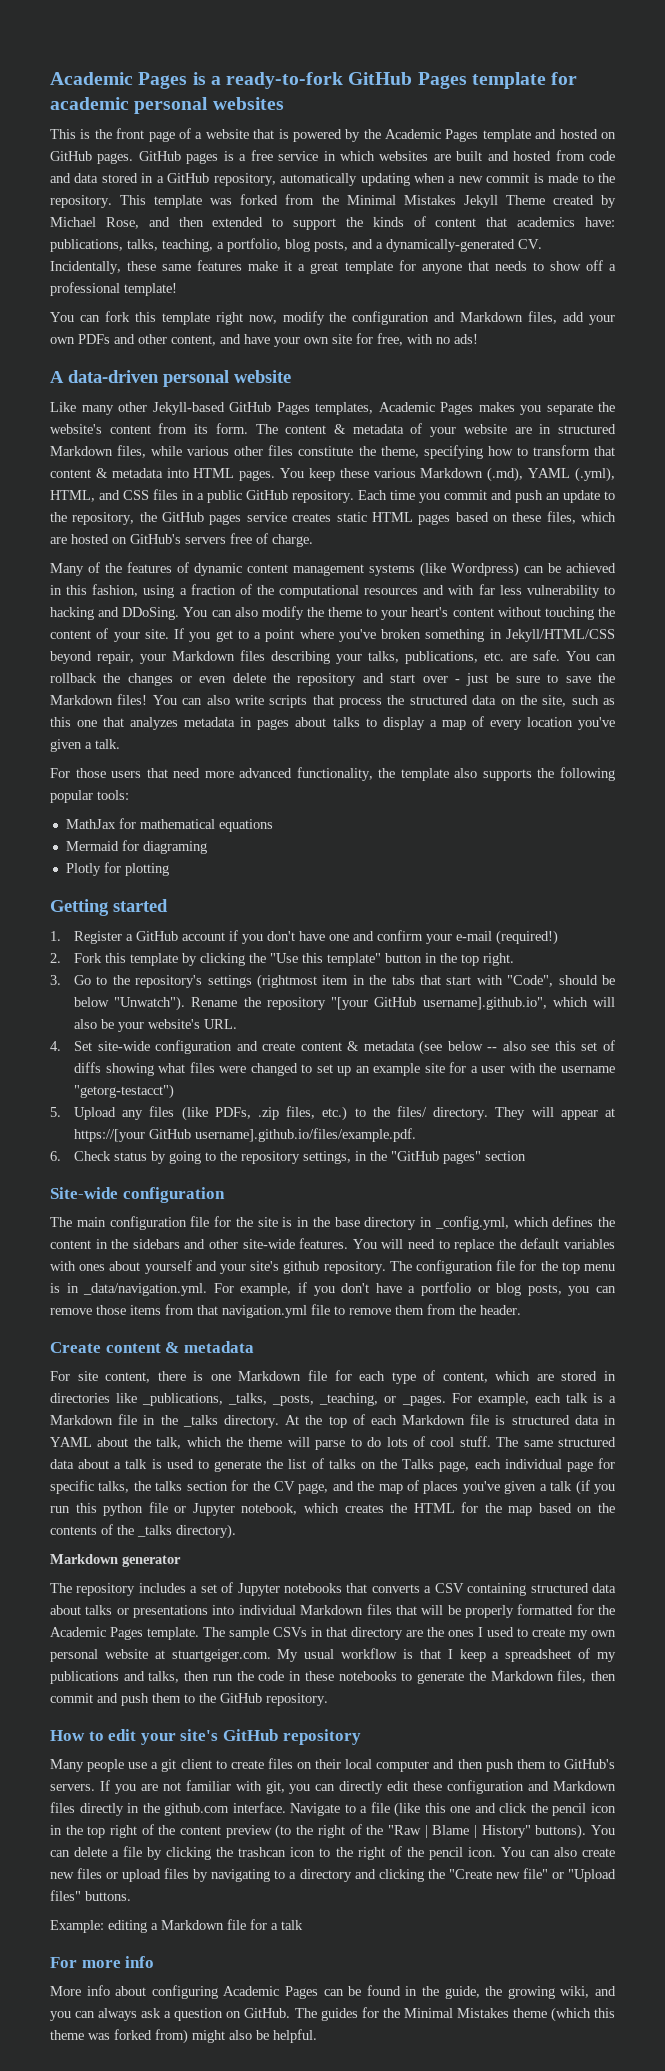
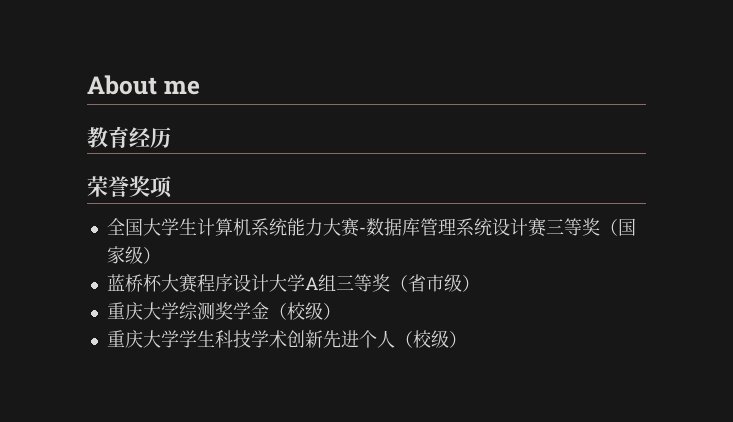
[50,72,578,89] [50,97,284,114] [50,128,617,142] [50,150,615,164] [50,173,615,186] [50,194,616,208] [50,216,615,230] [50,238,542,252] [50,260,616,274] [50,282,177,296] [50,311,616,325] [50,333,478,347] [50,370,291,387] [50,402,615,415] [50,423,617,437] [50,445,616,459] [50,467,615,482] [50,489,615,503] [50,511,616,525] [50,533,313,547] [50,562,616,577] [50,584,615,598] [50,606,615,620] [50,628,615,642] [50,650,616,664] [50,673,616,686] [50,694,615,708] [50,716,615,730] [50,739,120,752] [50,767,615,781] [50,790,129,803] [65,818,273,832] [65,840,207,854] [65,862,169,876] [50,899,168,916] [50,930,559,945] [50,953,515,966] [50,974,616,989] [74,996,615,1011] [74,1019,238,1032] [50,1040,615,1055] [74,1062,615,1076] [74,1084,175,1099] [50,1106,616,1121] [74,1128,417,1142] [50,1151,527,1164] [50,1187,225,1203] [50,1216,615,1230] [50,1238,616,1252] [50,1260,615,1274] [50,1282,617,1296] [50,1304,521,1318] [50,1341,254,1353] [50,1370,616,1384] [50,1393,617,1406] [50,1414,616,1428] [50,1436,617,1450] [50,1458,615,1472] [50,1480,616,1495] [50,1502,615,1516] [50,1524,236,1539] [50,1554,181,1567] [50,1582,617,1596] [50,1604,615,1618] [50,1627,616,1640] [50,1648,616,1662] [50,1670,616,1684] [50,1693,328,1706] [50,1729,361,1745] [50,1758,615,1772] [50,1780,616,1794] [50,1802,616,1817] [50,1824,615,1839] [50,1846,615,1860] [50,1868,616,1882] [50,1890,131,1901] [50,1919,303,1933] [50,1956,155,1968] [50,1985,617,1999] [50,2007,615,2022] [50,2029,317,2044] Academic Pages is a ready-to-fork GitHub Pages template for academic personal websites // This is the front page of a website that is powered by the Academic Pages template and hosted on GitHub pages. GitHub pages is a free service in which websites are built and hosted from code and data stored in a GitHub repository, automatically updating when a new commit is made to the repository. This template was forked from the Minimal Mistakes Jekyll Theme created by Michael Rose, and then extended to support the kinds of content that academics have: publications, talks, teaching, a portfolio, blog posts, and a dynamically-generated CV. Incidentally, these same features make it a great template for anyone that needs to show off a professional template! // You can fork this template right now, modify the configuration and Markdown files, add your own PDFs and other content, and have your own site for free, with no ads! // A data-driven personal website // Like many other Jekyll-based GitHub Pages templates, Academic Pages makes you separate the website's content from its form. The content & metadata of your website are in structured Markdown files, while various other files constitute the theme, specifying how to transform that content & metadata into HTML pages. You keep these various Markdown (.md), YAML (.yml), HTML, and CSS files in a public GitHub repository. Each time you commit and push an update to the repository, the GitHub pages service creates static HTML pages based on these files, which are hosted on GitHub's servers free of charge. // Many of the features of dynamic content management systems (like Wordpress) can be achieved in this fashion, using a fraction of the computational resources and with far less vulnerability to hacking and DDoSing. You can also modify the theme to your heart's content without touching the content of your site. If you get to a point where you've broken something in Jekyll/HTML/CSS beyond repair, your Markdown files describing your talks, publications, etc. are safe. You can rollback the changes or even delete the repository and start over - just be sure to save the Markdown files! You can also write scripts that process the structured data on the site, such as this one that analyzes metadata in pages about talks to display a map of every location you've given a talk. // For those users that need more advanced functionality, the template also supports the following popular tools: // MathJax for mathematical equations // Mermaid for diagraming // Plotly for plotting // Getting started // 1. Register a GitHub account if you don't have one and confirm your e-mail (required!) // 2. Fork this template by clicking the "Use this template" button in the top right. // 3. Go to the repository's settings (rightmost item in the tabs that start with "Code", should be below "Unwatch"). Rename the repository "[your GitHub username].github.io", which will also be your website's URL. // 4. Set site-wide configuration and create content & metadata (see below -- also see this set of diffs showing what files were changed to set up an example site for a user with the username "getorg-testacct") // 5. Upload any files (like PDFs, .zip files, etc.) to the files/ directory. They will appear at https://[your GitHub username].github.io/files/example.pdf. // 6. Check status by going to the repository settings, in the "GitHub pages" section // Site-wide configuration // The main configuration file for the site is in the base directory in _config.yml, which defines the content in the sidebars and other site-wide features. You will need to replace the default variables with ones about yourself and your site's github repository. The configuration file for the top menu is in _data/navigation.yml. For example, if you don't have a portfolio or blog posts, you can remove those items from that navigation.yml file to remove them from the header. // Create content & metadata // For site content, there is one Markdown file for each type of content, which are stored in directories like _publications, _talks, _posts, _teaching, or _pages. For example, each talk is a Markdown file in the _talks directory. At the top of each Markdown file is structured data in YAML about the talk, which the theme will parse to do lots of cool stuff. The same structured data about a talk is used to generate the list of talks on the Talks page, each individual page for specific talks, the talks section for the CV page, and the map of places you've given a talk (if you run this python file or Jupyter notebook, which creates the HTML for the map based on the contents of the _talks directory). // Markdown generator // The repository includes a set of Jupyter notebooks that converts a CSV containing structured data about talks or presentations into individual Markdown files that will be properly formatted for the Academic Pages template. The sample CSVs in that directory are the ones I used to create my own personal website at stuartgeiger.com. My usual workflow is that I keep a spreadsheet of my publications and talks, then run the code in these notebooks to generate the Markdown files, then commit and push them to the GitHub repository. // How to edit your site's GitHub repository // Many people use a git client to create files on their local computer and then push them to GitHub's servers. If you are not familiar with git, you can directly edit these configuration and Markdown files directly in the github.com interface. Navigate to a file (like this one and click the pencil icon in the top right of the content preview (to the right of the "Raw | Blame | History" buttons). You can delete a file by clicking the trashcan icon to the right of the pencil icon. You can also create new files or upload files by navigating to a directory and clicking the "Create new file" or "Upload files" buttons. // Example: editing a Markdown file for a talk // For more info // More info about configuring Academic Pages can be found in the guide, the growing wiki, and you can always ask a question on GitHub. The guides for the Minimal Mistakes theme (which this theme was forked from) might also be helpful. -> [87,75,200,95] [87,126,171,148] [87,176,172,198] [106,218,636,237] [106,246,161,264] [106,274,480,293] [106,302,341,320] [106,330,467,348] About me // 教育经历 // 荣誉奖项 // 全国大学生计算机系统能力大赛-数据库管理系统设计赛三等奖（国家级） // 蓝桥杯大赛程序设计大学A组三等奖（省市级） // 重庆大学综测奖学金（校级） // 重庆大学学生科技学术创新先进个人（校级）

